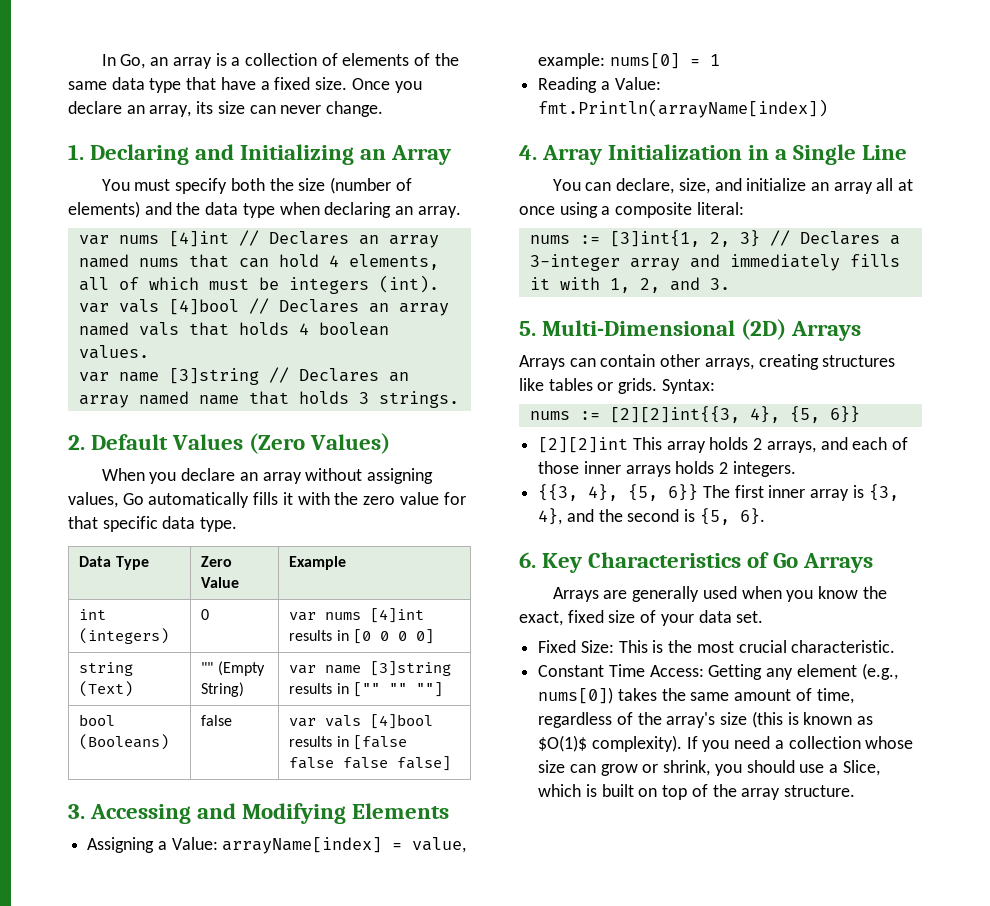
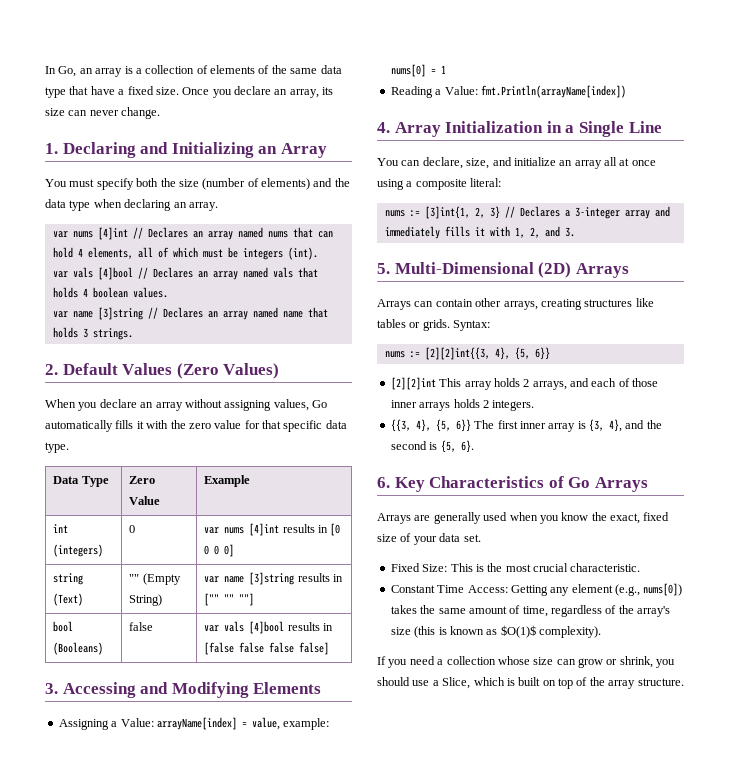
(682, 743) none -> (601, 632) //

